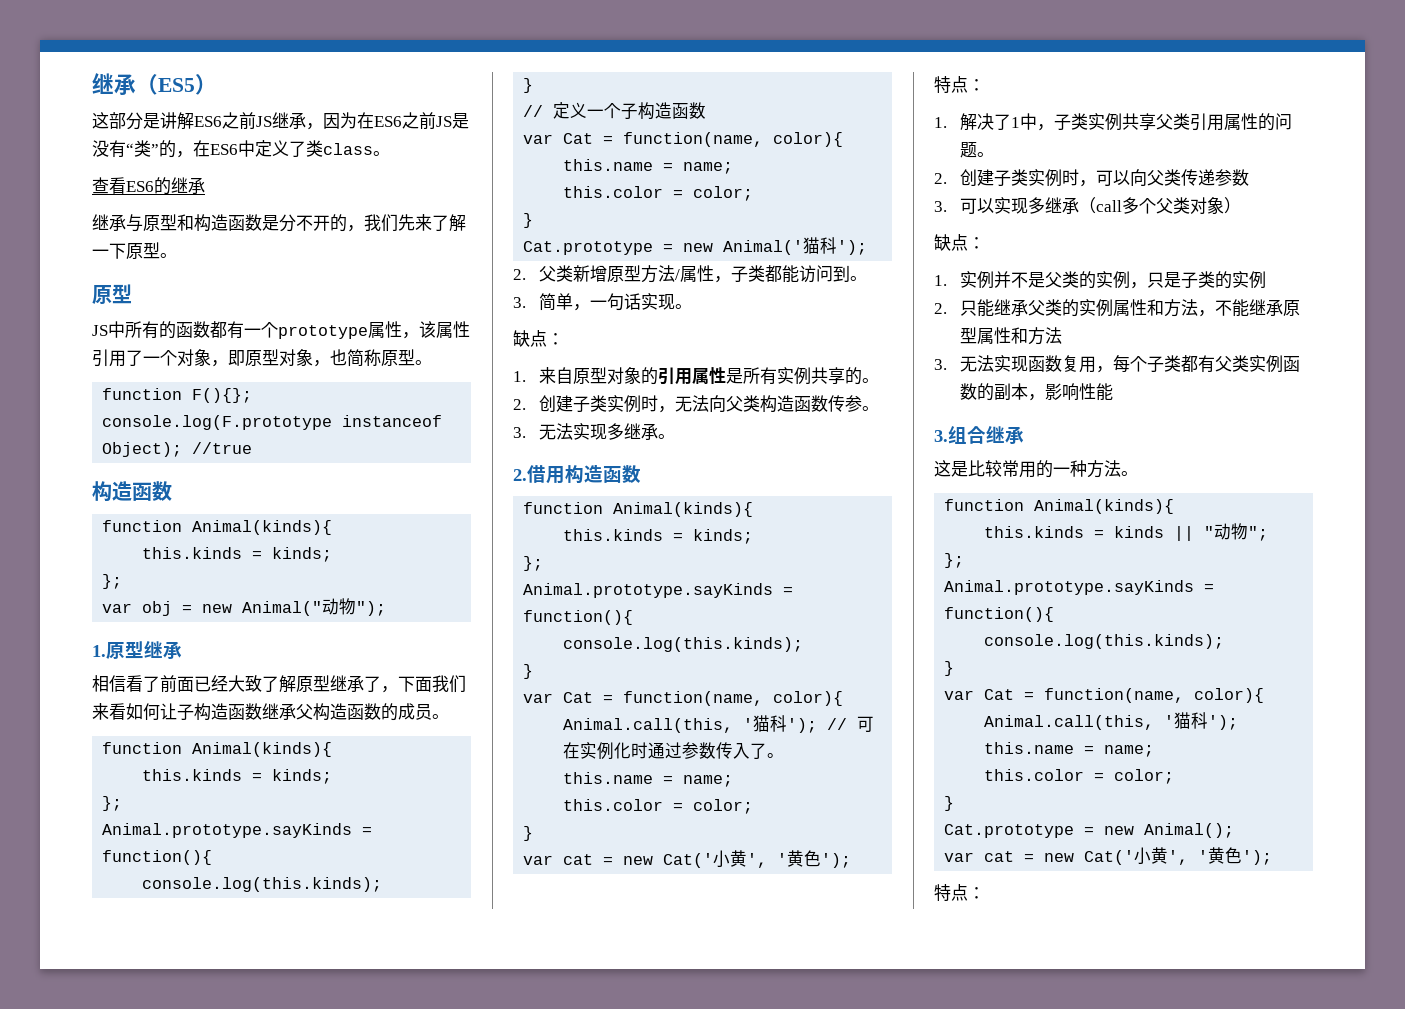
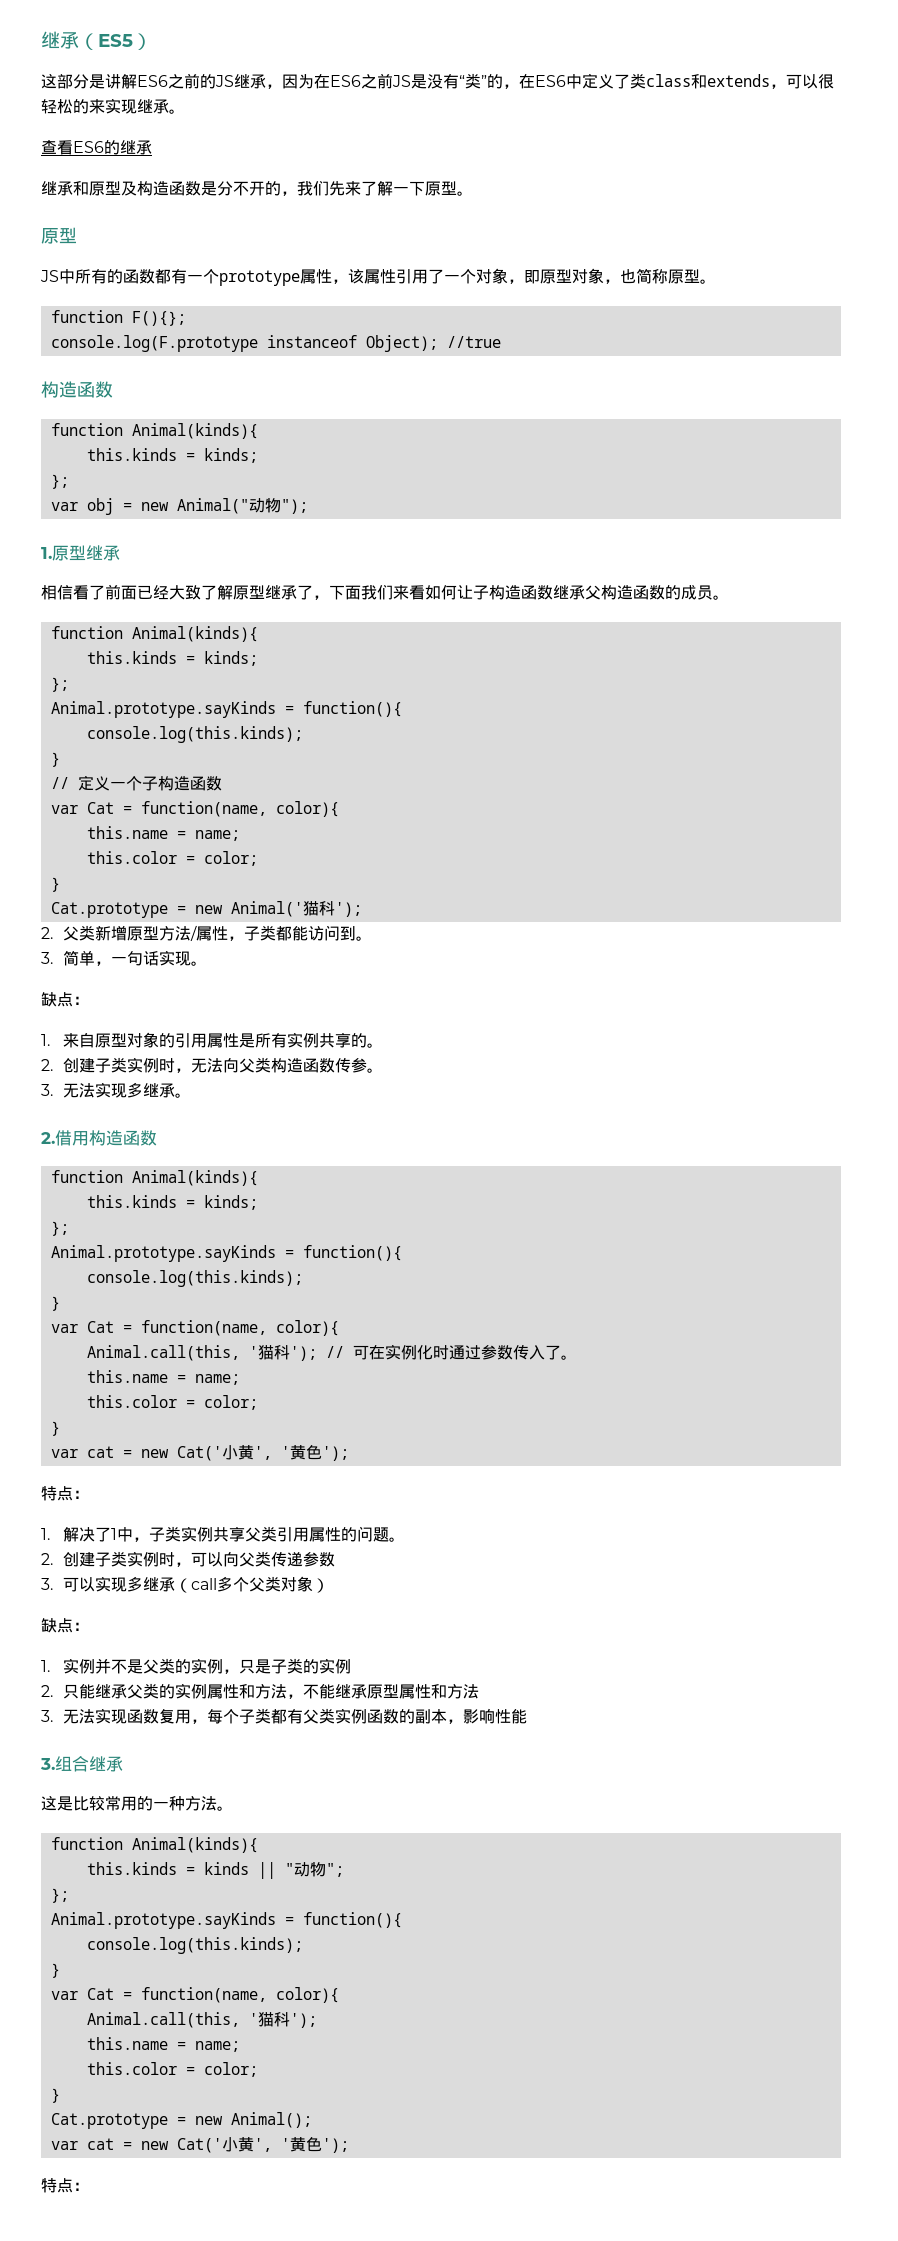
(256, 121) none -> [200,74,216,89] 的
(373, 149) none -> [691,74,834,89] [41,98,169,114] 和extends，可以很轻松的来实现继承
[126,214,194,232] 与原型和 -> [73,181,137,196] 和原型及

